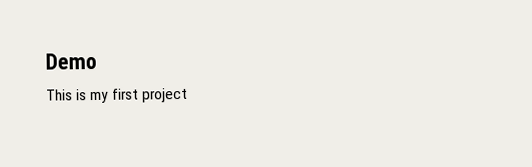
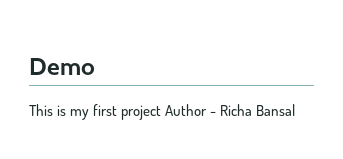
(188, 95) none -> [165,104,296,116] Author - Richa Bansal

